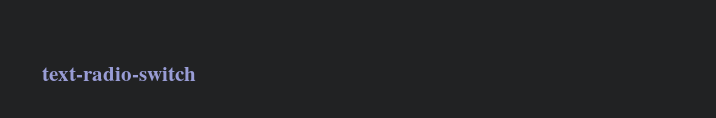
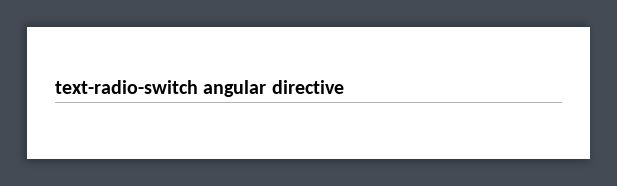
(196, 74) none -> [203,80,344,97] angular directive

